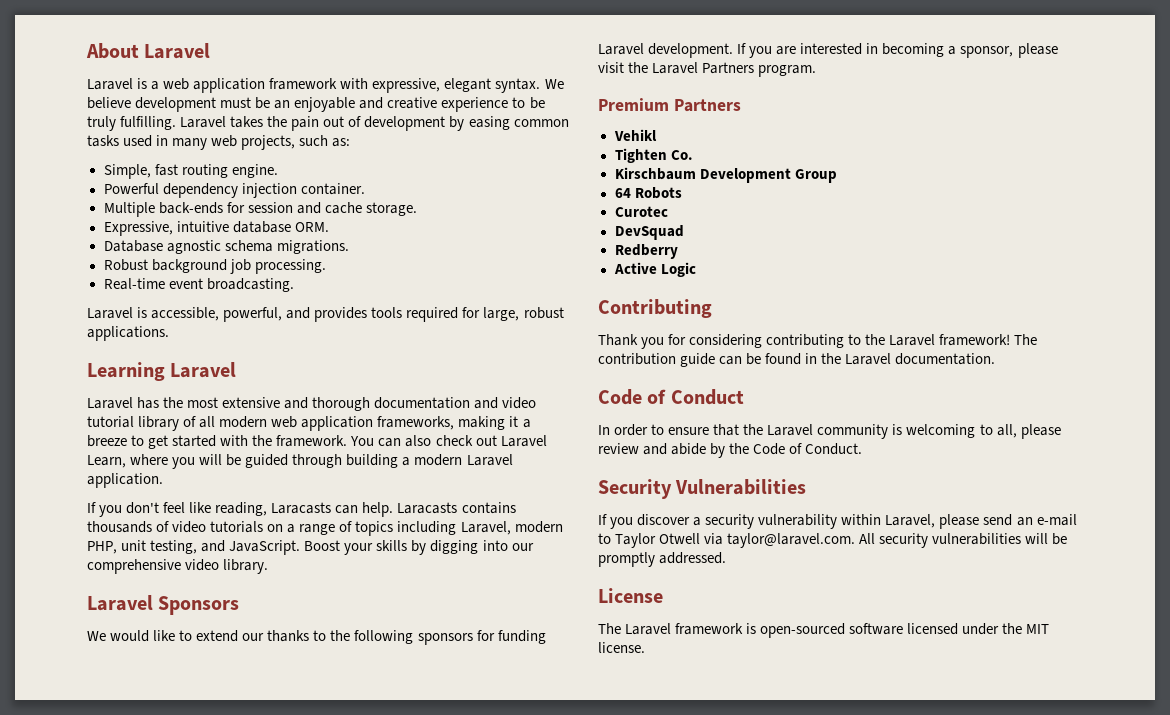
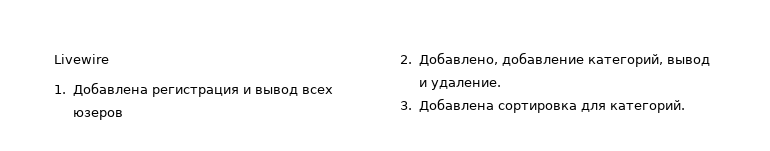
[86,43,211,59] [87,78,564,93] [87,97,545,112] [87,116,569,131] [87,135,351,150] [103,164,278,179] [103,183,365,198] [103,202,417,217] [103,221,329,236] [103,240,349,254] [103,259,326,274] [103,278,294,292] [87,307,564,322] [87,326,169,341] [87,362,237,381] [87,397,537,411] [87,416,531,431] [87,435,547,449] [87,454,513,469] [87,473,163,488] [87,502,516,517] [87,521,563,536] [87,540,534,555] [87,559,269,574] [87,595,240,615] [87,630,546,645] [598,43,1058,58] [598,62,817,77] [598,98,741,112] [613,129,657,141] [614,148,693,163] [614,167,837,183] [614,187,682,199] [614,206,668,217] [614,225,684,240] [614,244,678,259] [613,262,696,277] [598,299,712,318] [598,334,1038,349] [598,353,996,367] [598,389,744,405] [598,424,1061,439] [598,443,863,458] [598,479,807,499] [598,514,1077,529] [598,533,1068,548] [598,552,727,567] [598,588,663,603] [598,623,1050,638] [598,642,645,653] About Laravel // Laravel is a web application framework with expressive, elegant syntax. We believe development must be an enjoyable and creative experience to be truly fulfilling. Laravel takes the pain out of development by easing common tasks used in many web projects, such as: // Simple, fast routing engine. // Powerful dependency injection container. // Multiple back-ends for session and cache storage. // Expressive, intuitive database ORM. // Database agnostic schema migrations. // Robust background job processing. // Real-time event broadcasting. // Laravel is accessible, powerful, and provides tools required for large, robust applications. // Learning Laravel // Laravel has the most extensive and thorough documentation and video tutorial library of all modern web application frameworks, making it a breeze to get started with the framework. You can also check out Laravel Learn, where you will be guided through building a modern Laravel application. // If you don't feel like reading, Laracasts can help. Laracasts contains thousands of video tutorials on a range of topics including Laravel, modern PHP, unit testing, and JavaScript. Boost your skills by digging into our comprehensive video library. // Laravel Sponsors // We would like to extend our thanks to the following sponsors for funding Laravel development. If you are interested in becoming a sponsor, please visit the Laravel Partners program. // Premium Partners // Vehikl // Tighten Co. // Kirschbaum Development Group // 64 Robots // Curotec // DevSquad // Redberry // Active Logic // Contributing // Thank you for considering contributing to the Laravel framework! The contribution guide can be found in the Laravel documentation. // Code of Conduct // In order to ensure that the Laravel community is welcoming to all, please review and abide by the Code of Conduct. // Security Vulnerabilities // If you discover a security vulnerability within Laravel, please send an e-mail to Taylor Otwell via taylor@laravel.com. All security vulnerabilities will be promptly addressed. // License // The Laravel framework is open-sourced software licensed under the MIT license. -> [54,54,109,64] [54,82,334,97] [73,110,124,120] [400,52,711,67] [419,80,502,90] [400,98,686,113] Livewire // 1. Добавлена регистрация и вывод всех юзеров // 2. Добавлено, добавление категорий, вывод и удаление. // 3. Добавлена сортировка для категорий.

